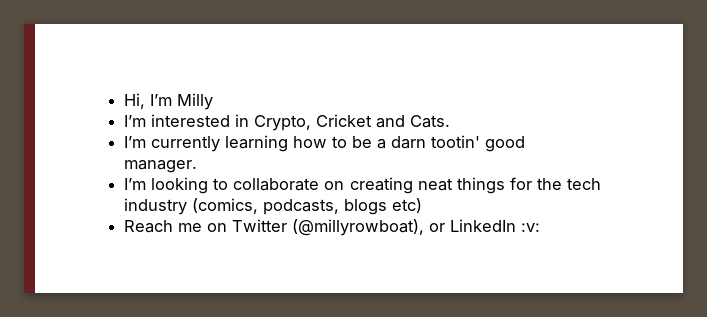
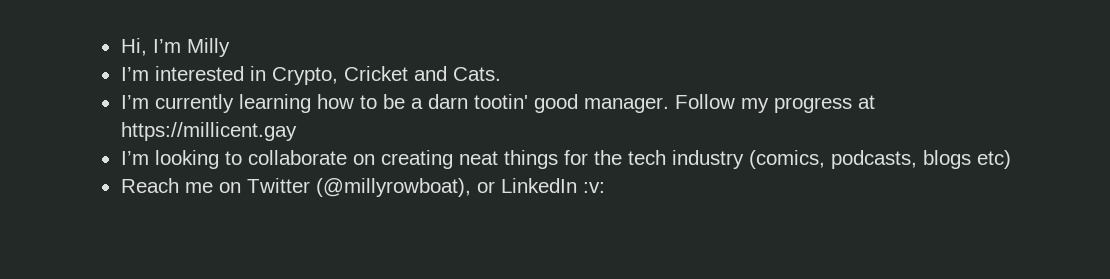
(198, 166) none -> [674,94,875,113] [120,122,297,141] Follow my progress at https://millicent.gay

